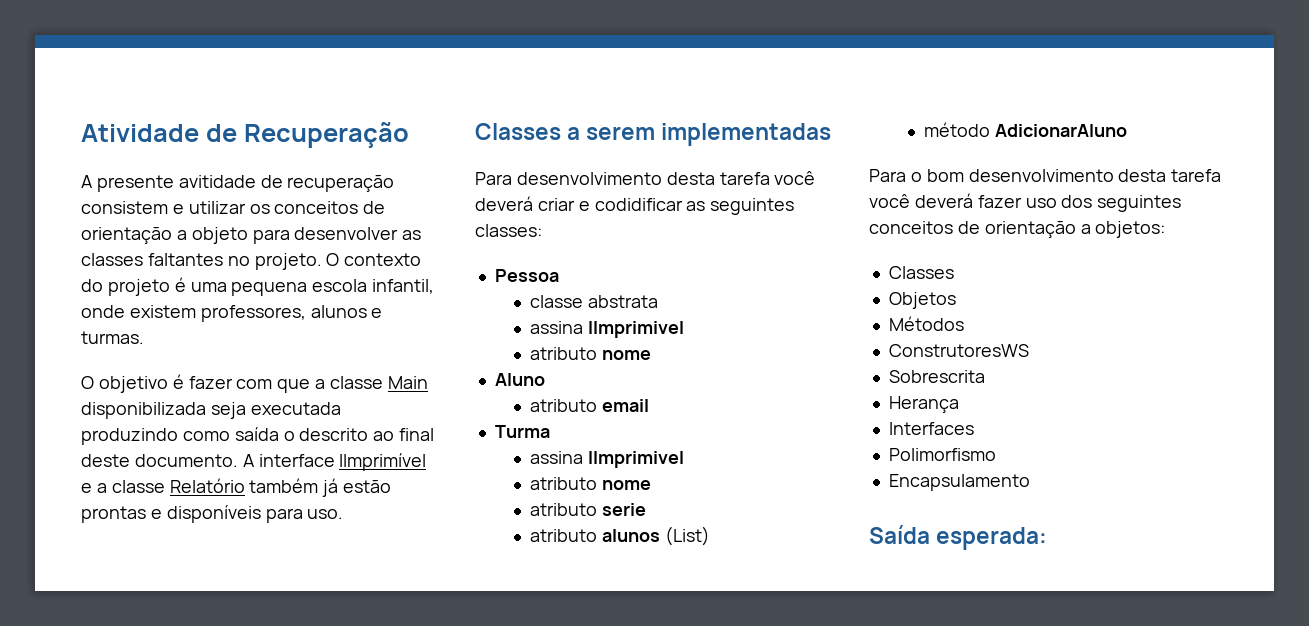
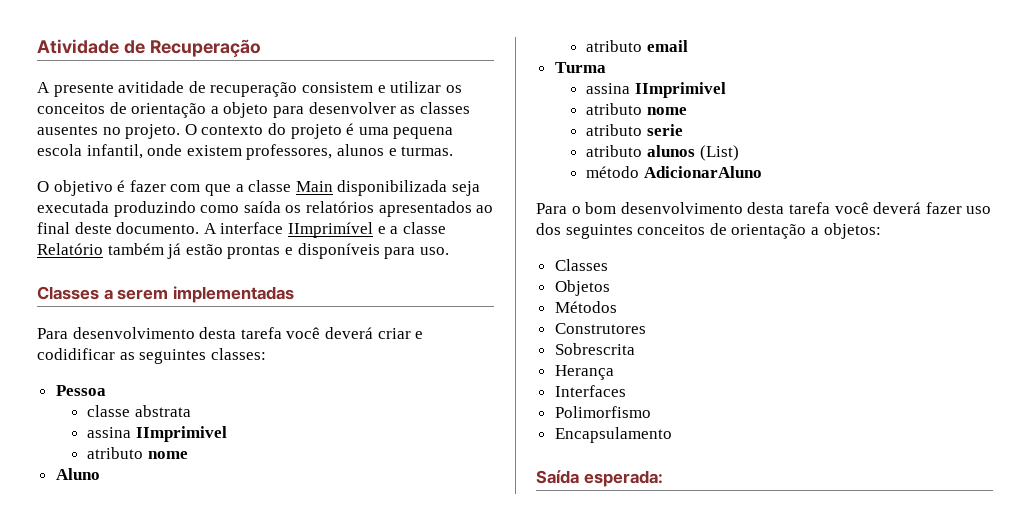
[147,253,223,266] faltantes -> [37,125,98,135] ausentes
[283,428,369,441] o descrito -> [285,201,472,217] os relatórios apresentados
[888,344,1029,357] ConstrutoresWS -> [554,323,646,334] Construtores

